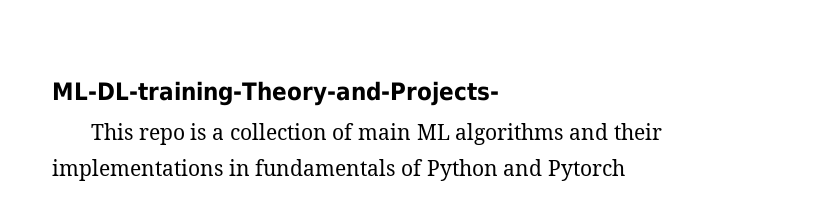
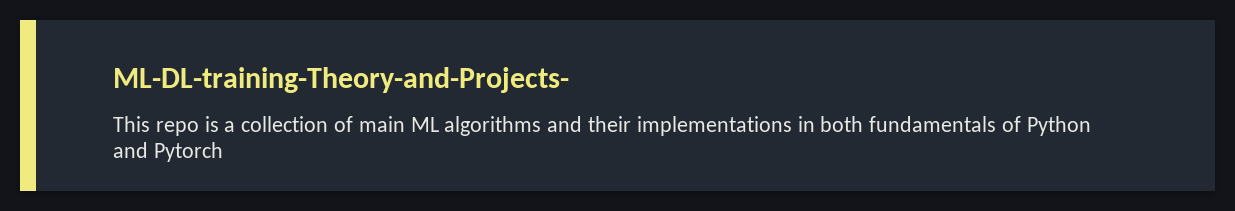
(250, 167) none -> [820,116,864,132] both

